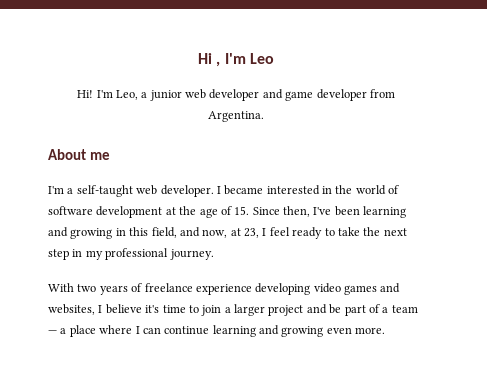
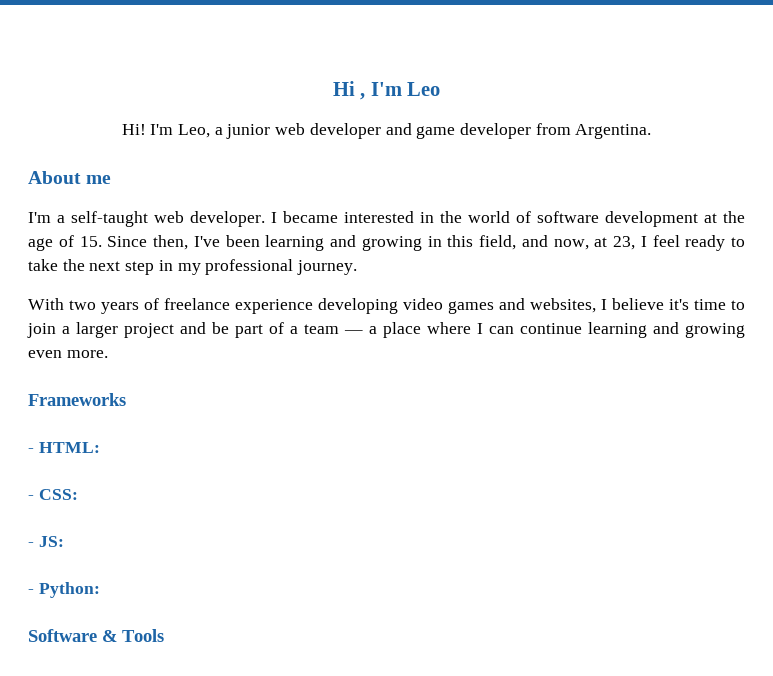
(386, 330) none -> [28,393,126,406] [28,442,100,453] [28,489,78,500] [28,536,64,547] [28,582,100,598] [28,629,164,642] // Frameworks // - HTML: // - CSS: // - JS: // - Python: // Software & Tools

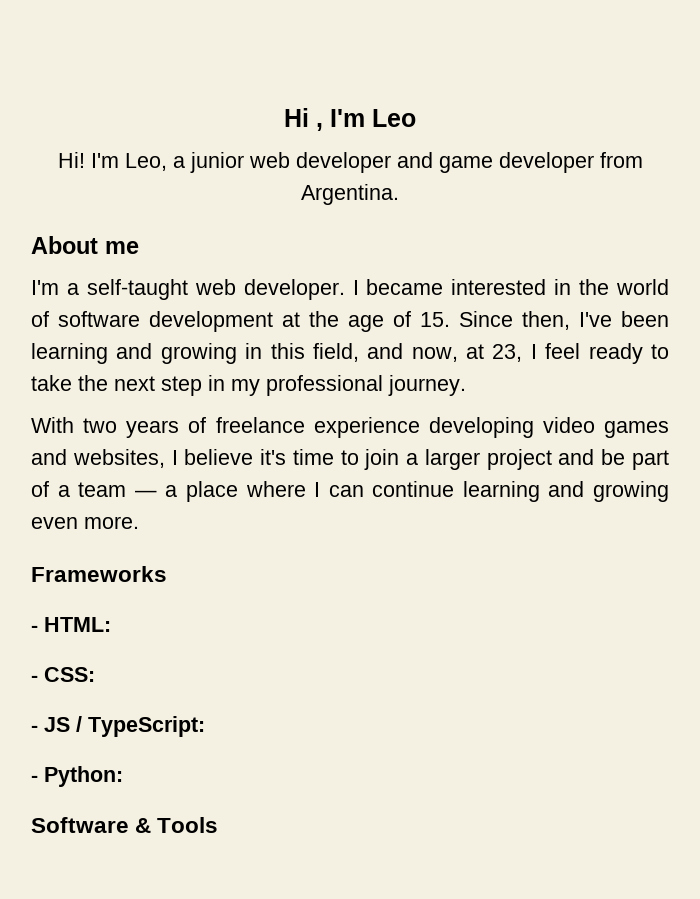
[38,536,64,547] JS: -> [44,716,205,737] JS / TypeScript:

